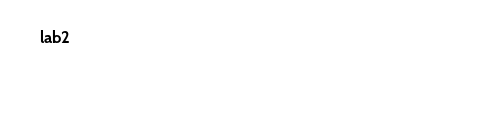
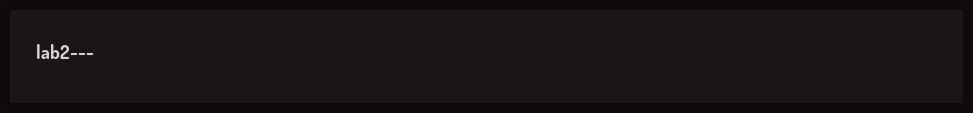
[40,30,70,43] lab2 -> [36,44,94,59] lab2---

